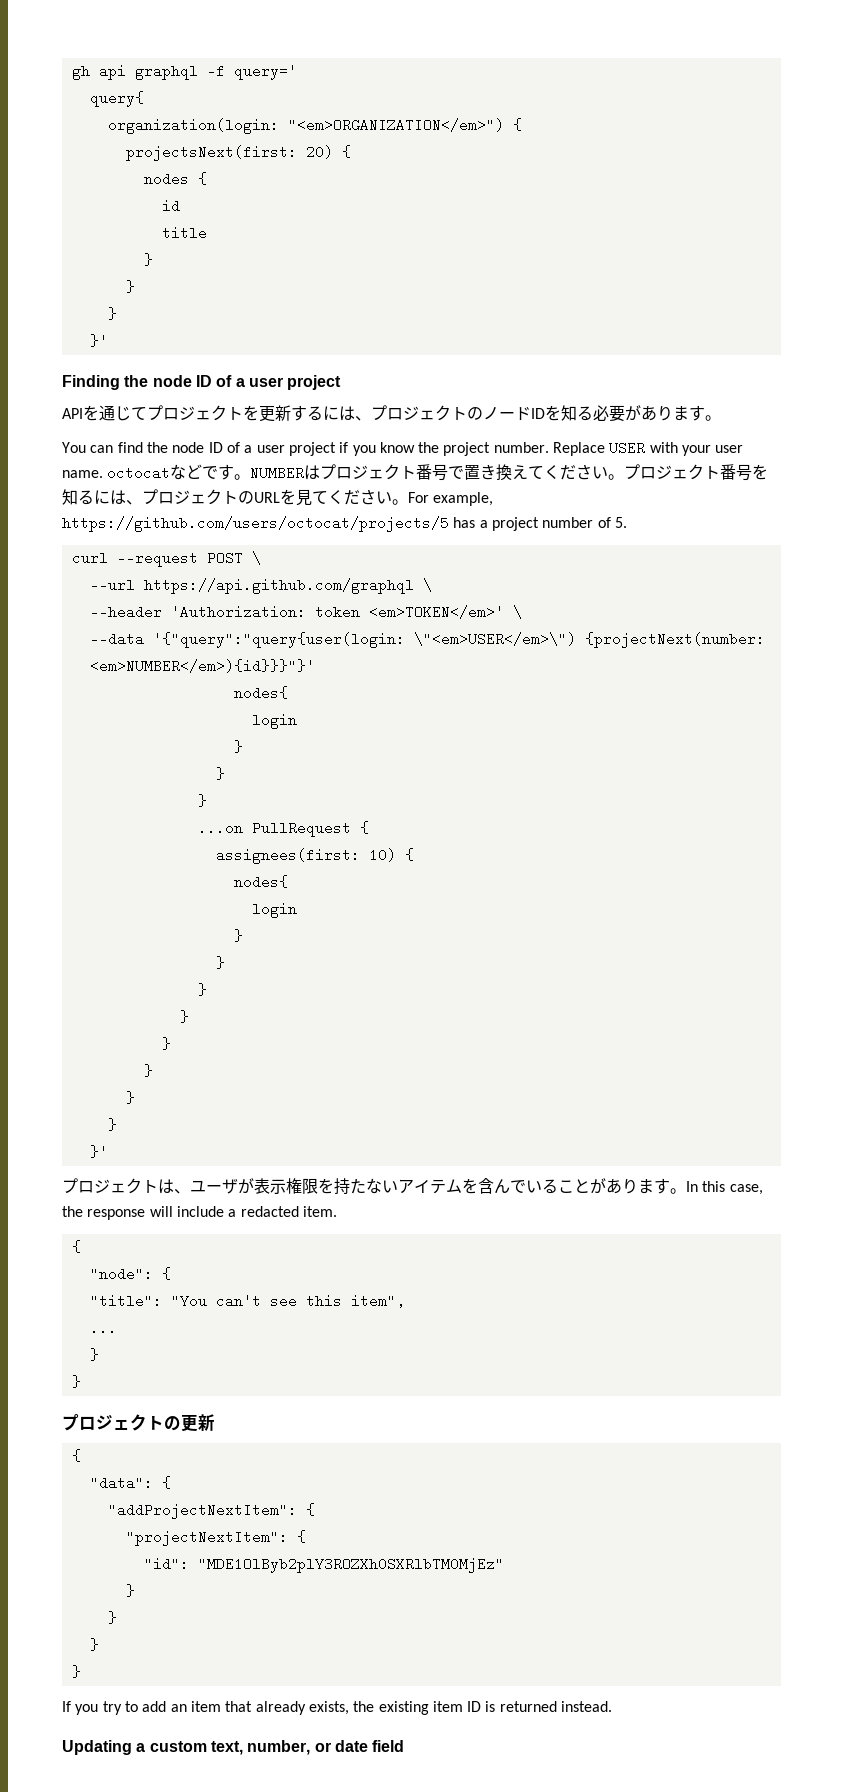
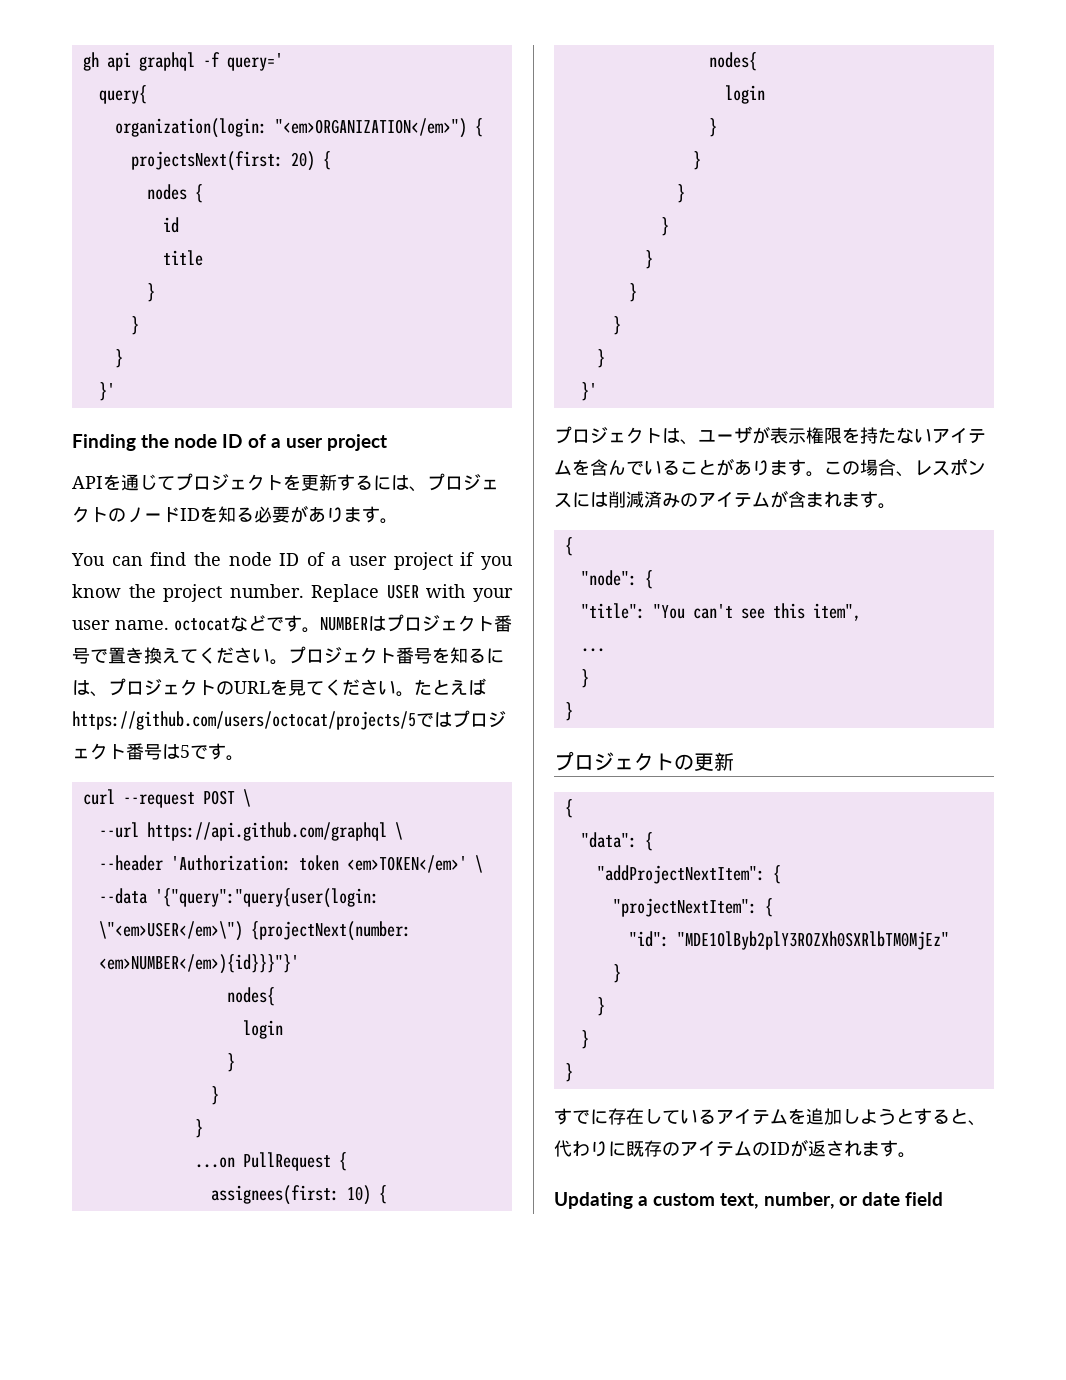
[408,492,494,506] [62,516,627,532] For example, https://github.com/users/octocat/projects/5 has a project number of 5. -> [414,678,486,696] [72,710,506,730] [72,743,244,761] たとえばhttps://github.com/users/octocat/projects/5ではプロジェクト番号は5です。
[686,1181,763,1195] [62,1206,337,1220] In this case, the response will include a redacted item. -> [824,458,986,477] [554,490,896,509] この場合、レスポンスには削減済みのアイテムが含まれます。
[62,1701,613,1715] If you try to add an item that already exists, the existing item ID is returned instead. -> [554,1108,986,1126] [554,1139,916,1158] すでに存在しているアイテムを追加しようとすると、代わりに既存のアイテムのIDが返されます。

